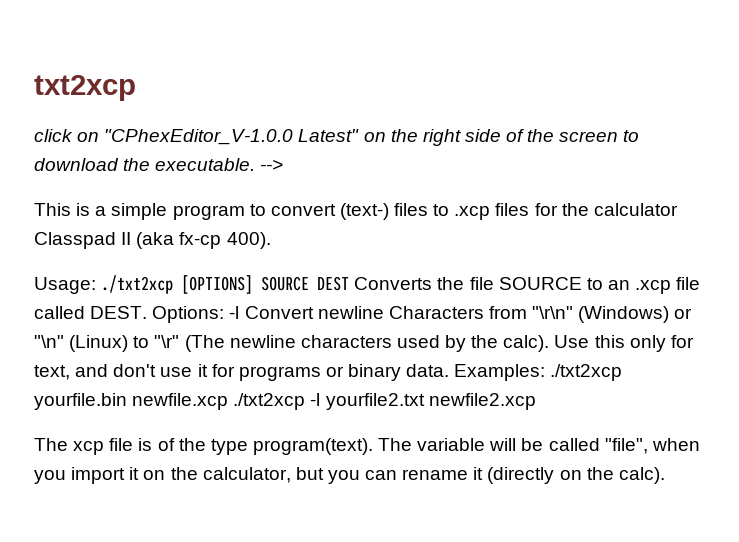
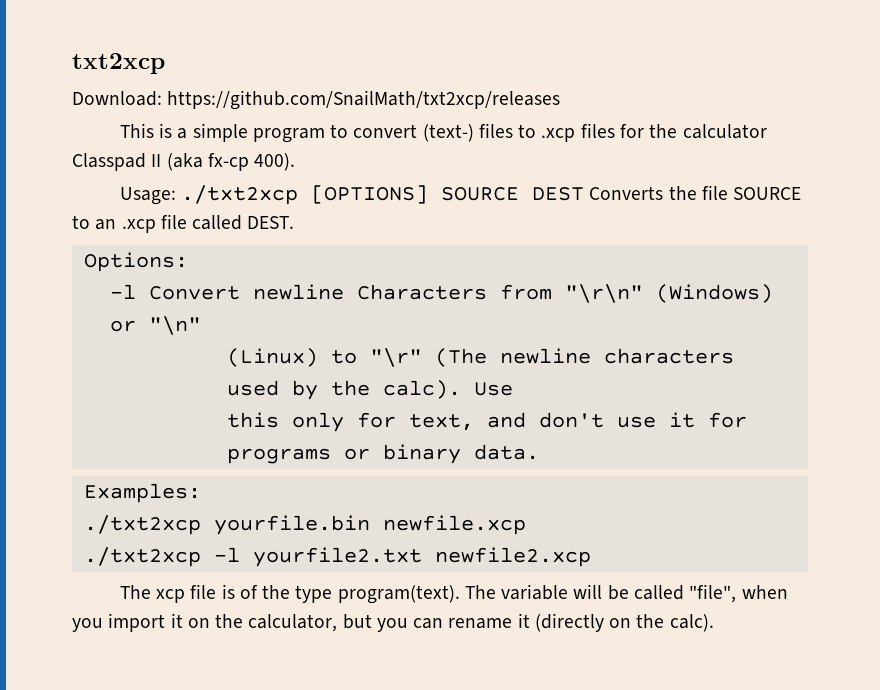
[34,129,640,146] [34,158,284,171] click on "CPhexEditor_V-1.0.0 Latest" on the right side of the screen to download the executable. --> -> [72,90,561,110] Download: https://github.com/SnailMath/txt2xcp/releases
(148, 312) none -> (295, 222) //
(225, 314) none -> (188, 262) //
(64, 341) none -> (201, 325) //
(590, 341) none -> (513, 389) //
(450, 370) none -> (539, 452) //
(546, 372) none -> (201, 493) //
(229, 401) none -> (526, 525) //

